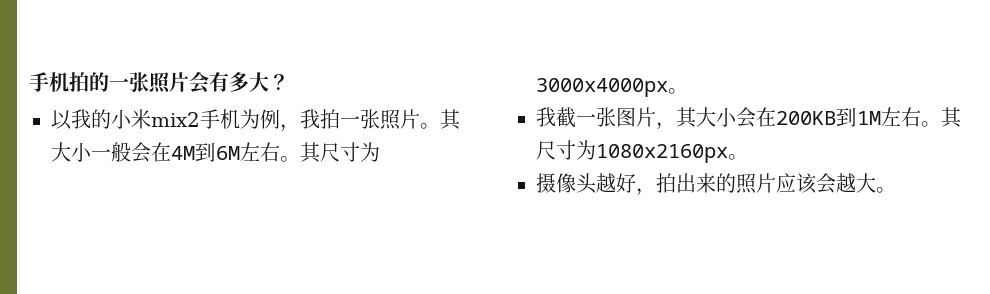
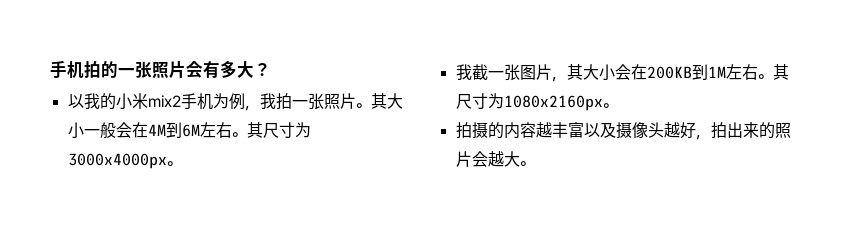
(748, 157) none -> [455,122,616,139] 拍摄的内容越丰富以及
[776,173,817,194] 应该 -> (472, 159) none

